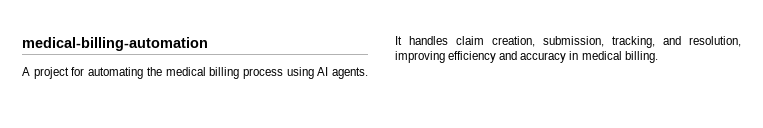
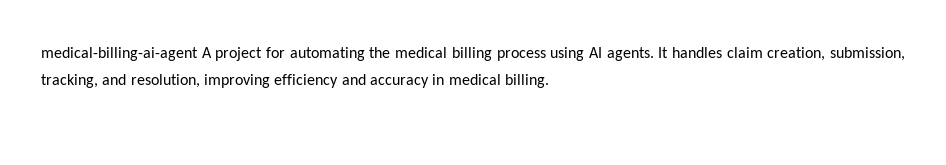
[22,37,208,51] medical-billing-automation // -> [41,47,198,61] medical-billing-ai-agent

